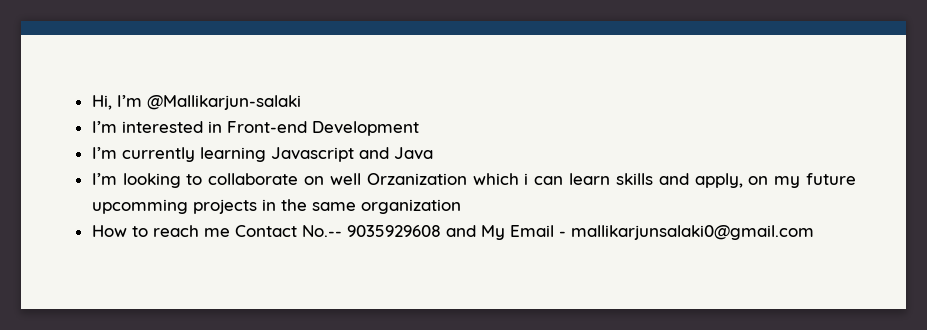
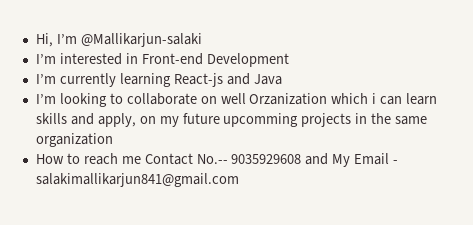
[270,147,354,162] Javascript -> [173,73,223,87] React-js
[570,225,814,240] mallikarjunsalaki0@gmail.com -> [35,173,239,187] salakimallikarjun841@gmail.com

